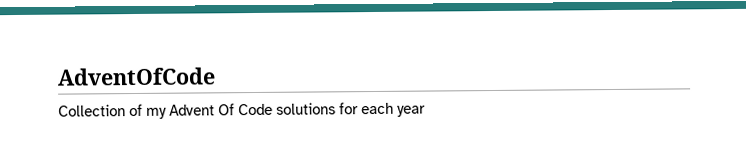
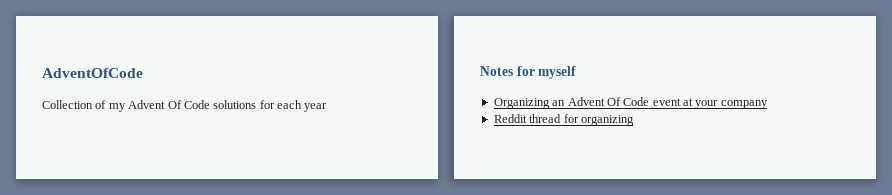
(426, 111) none -> [480,66,577,79] [493,97,768,109] [493,114,634,126] // Notes for myself // Organizing an Advent Of Code event at your company // Reddit thread for organizing

